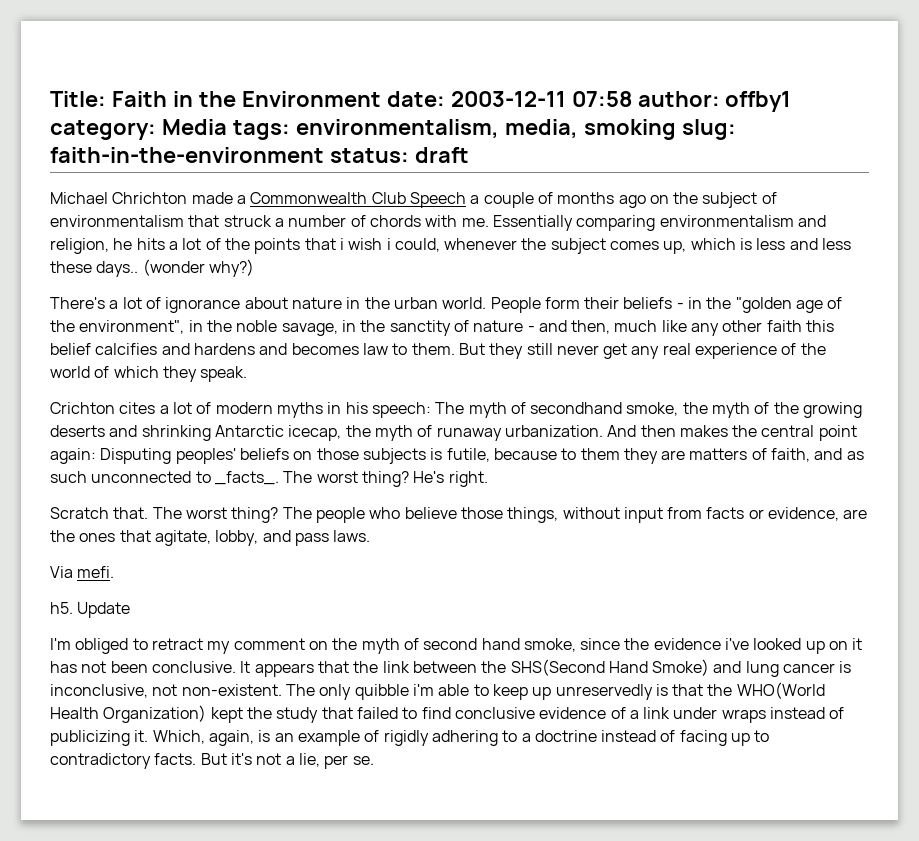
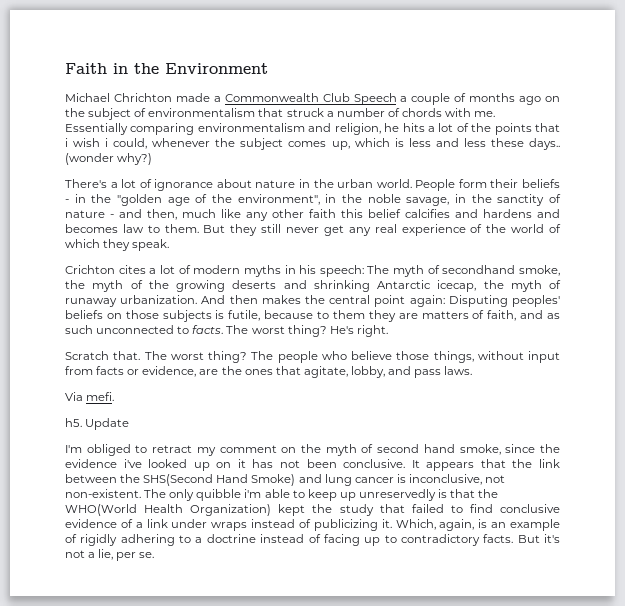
[50,91,106,107] Title: -> (65, 68) none
[386,91,792,112] [50,119,736,140] [50,147,469,163] date: 2003-12-11 07:58 author: offby1 category: Media tags: environmentalism, media, smoking slug: faith-in-the-environment status: draft -> (268, 68) none
[214,471,279,485] _facts_. -> [192,325,224,334] facts.

